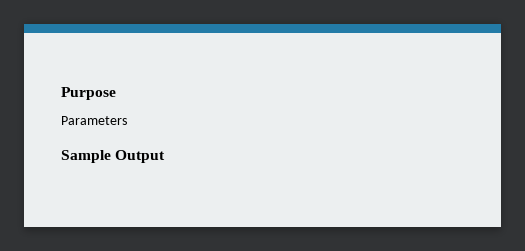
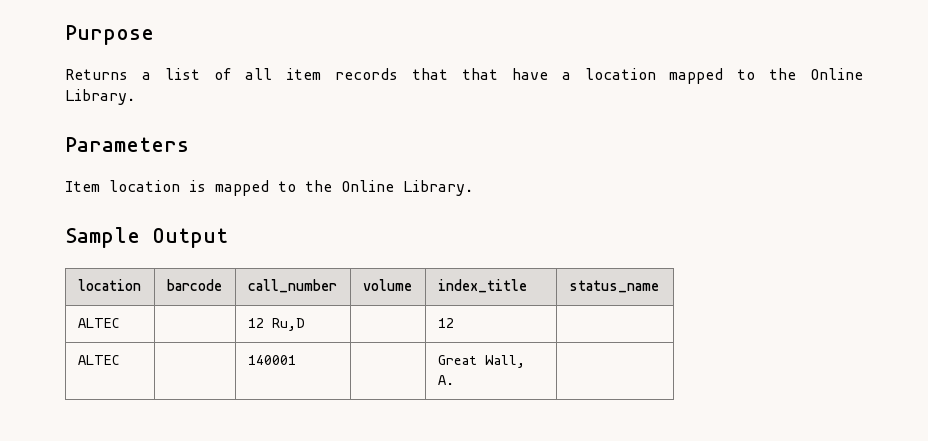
[61,116,127,125] [61,150,166,163] Parameters // Sample Output -> [65,68,864,84] [65,89,135,105] [65,137,189,152] [65,180,473,196] [65,227,228,248] [77,279,141,291] [166,279,222,291] [247,279,337,293] [362,279,412,291] [437,279,527,293] [568,280,659,293] [77,318,120,328] [247,318,305,331] [437,318,454,328] [77,355,120,365] [247,355,296,365] [437,355,525,368] [437,375,454,385] Returns a list of all item records that that have a location mapped to the Online Library. // Parameters // Item location is mapped to the Online Library. // Sample Output // location | barcode | call_number | volume | index_title | status_name // ALTEC | | 12 Ru,D | | 12 | // ALTEC | | 140001 | | Great Wall, A. |

